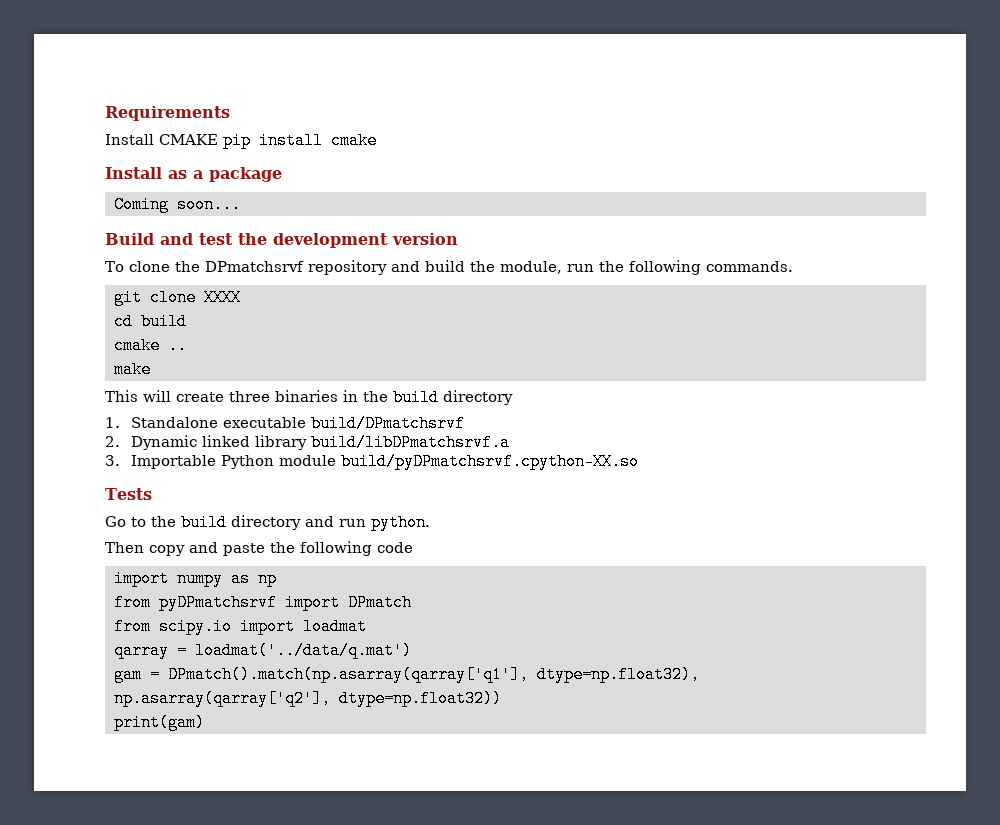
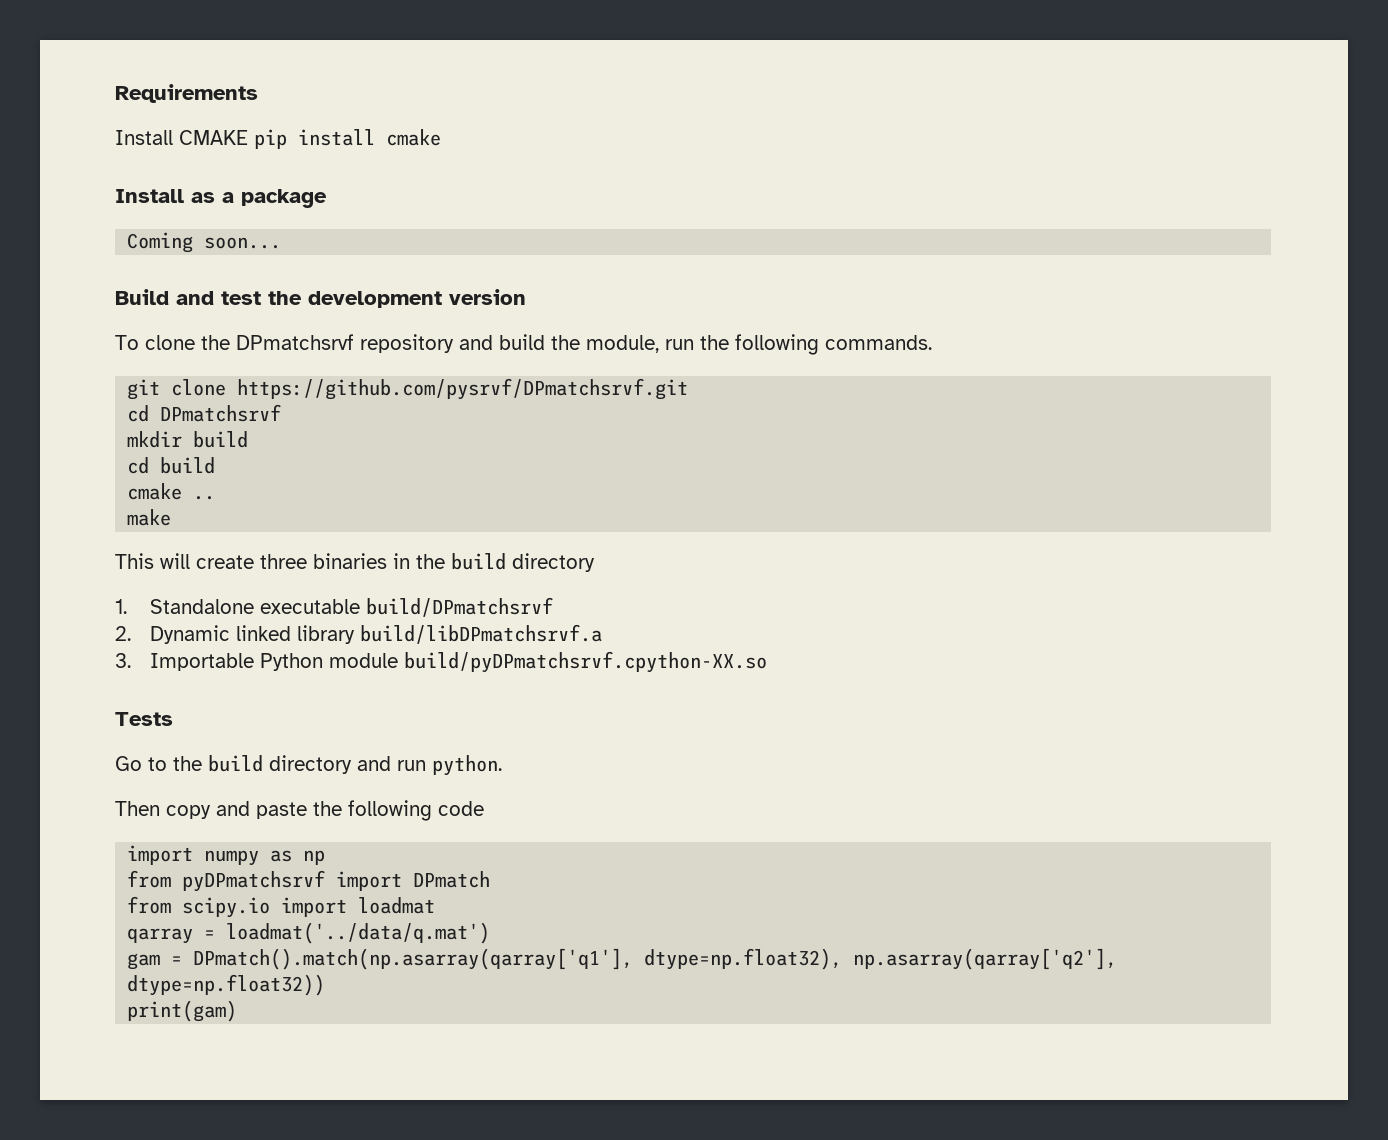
[203,289,241,306] XXXX -> [237,378,689,400] [127,404,282,422] [127,431,249,448] https://github.com/pysrvf/DPmatchsrvf.git // cd DPmatchsrvf // mkdir build

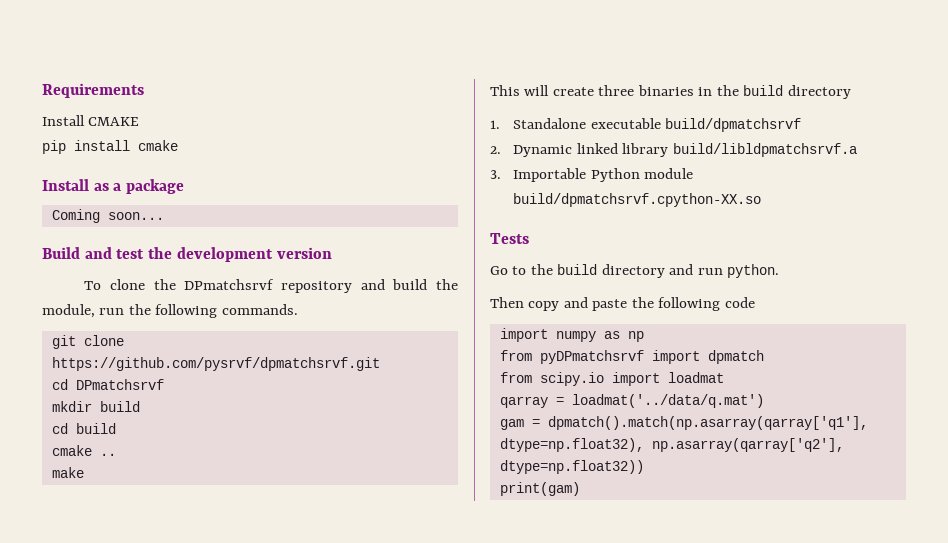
(248, 137) none -> (140, 121) //
[237,378,689,400] https://github.com/pysrvf/DPmatchsrvf.git -> [51,357,380,371] https://github.com/pysrvf/dpmatchsrvf.git
[365,597,553,617] build/DPmatchsrvf -> [665,118,802,132] build/dpmatchsrvf
[359,624,602,644] build/libDPmatchsrvf.a -> [672,143,857,157] build/libldpmatchsrvf.a
[403,651,767,673] build/pyDPmatchsrvf.cpython-XX.so -> [513,193,762,207] build/dpmatchsrvf.cpython-XX.so
[413,871,491,888] DPmatch -> [707,350,764,364] dpmatch
[193,948,634,970] DPmatch().match(np.asarray(qarray['q1'], -> [547,416,868,430] dpmatch().match(np.asarray(qarray['q1'],

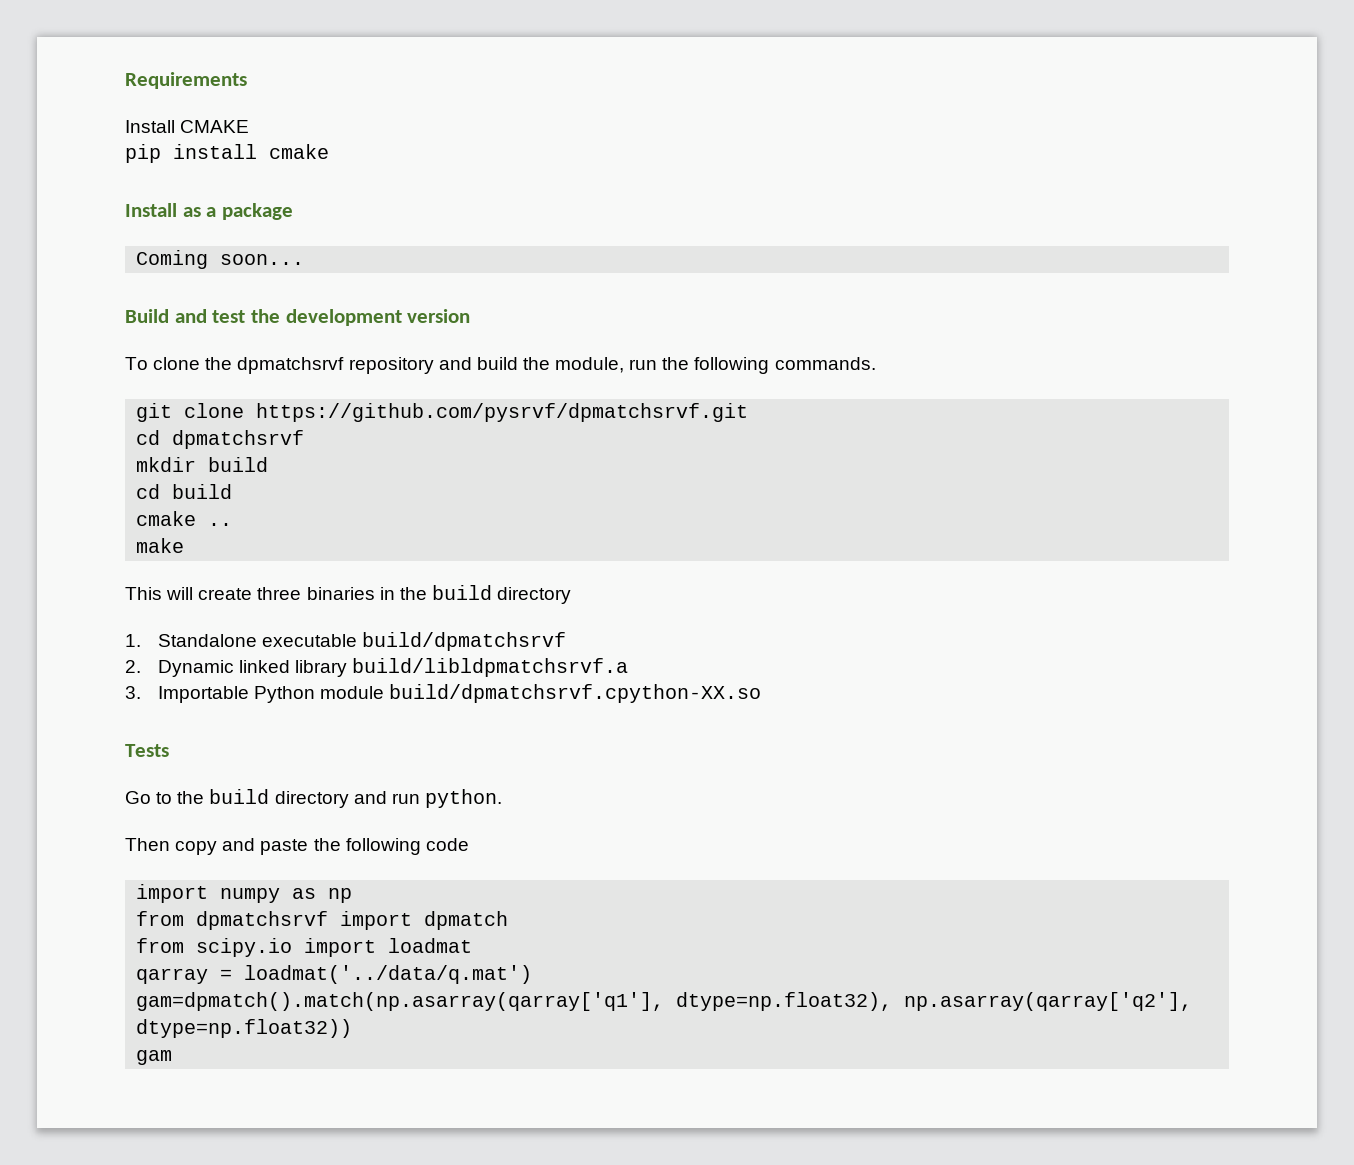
[184,279,275,290] DPmatchsrvf -> [237,357,345,374] dpmatchsrvf
[75,379,164,390] DPmatchsrvf -> [172,430,305,449] dpmatchsrvf
[539,350,644,364] pyDPmatchsrvf -> [196,911,329,930] dpmatchsrvf
[499,416,868,430] gam = dpmatch().match(np.asarray(qarray['q1'], -> [136,992,665,1011] gam=dpmatch().match(np.asarray(qarray['q1'],
[499,482,580,496] print(gam) -> [136,1050,173,1065] gam

